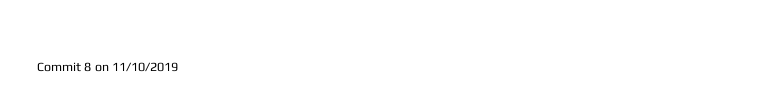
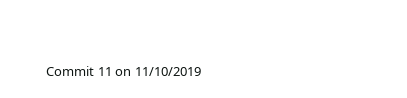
[84,62,92,72] 8 -> [97,67,112,76] 11

